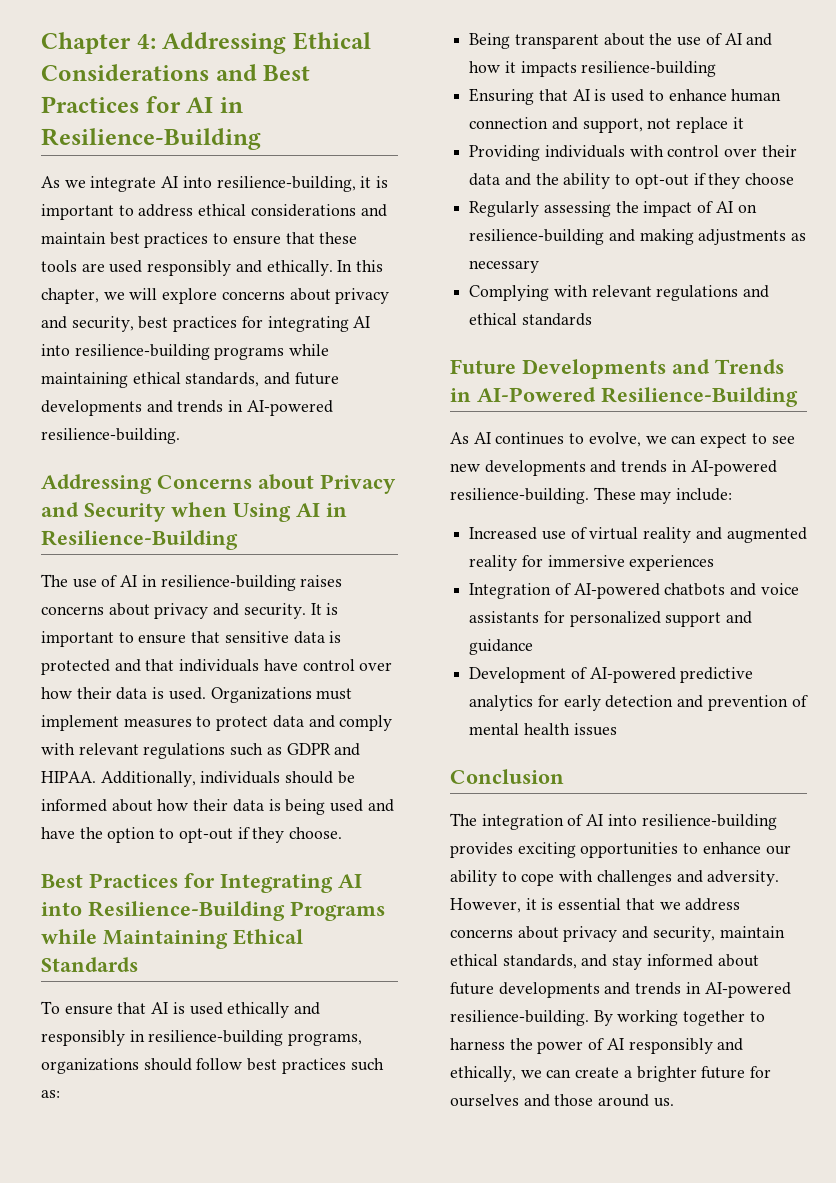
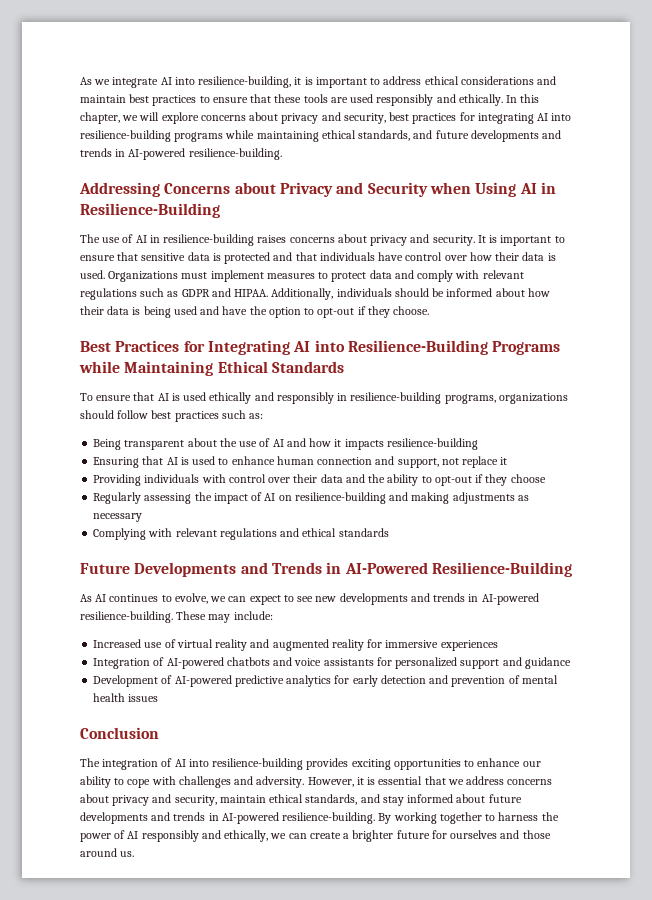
[41,32,371,54] [41,64,311,81] [41,96,243,113] [41,128,261,150] Chapter 4: Addressing Ethical Considerations and Best Practices for AI in Resilience-Building // -> (80, 81) none

